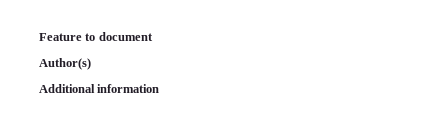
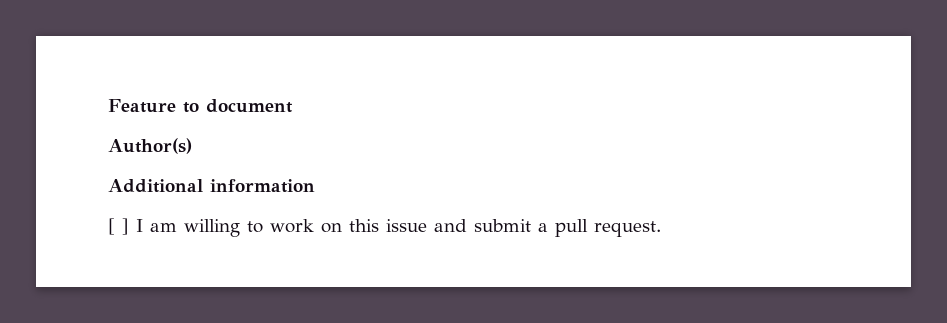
(160, 88) none -> [108,218,661,237] // [ ] I am willing to work on this issue and submit a pull request.

